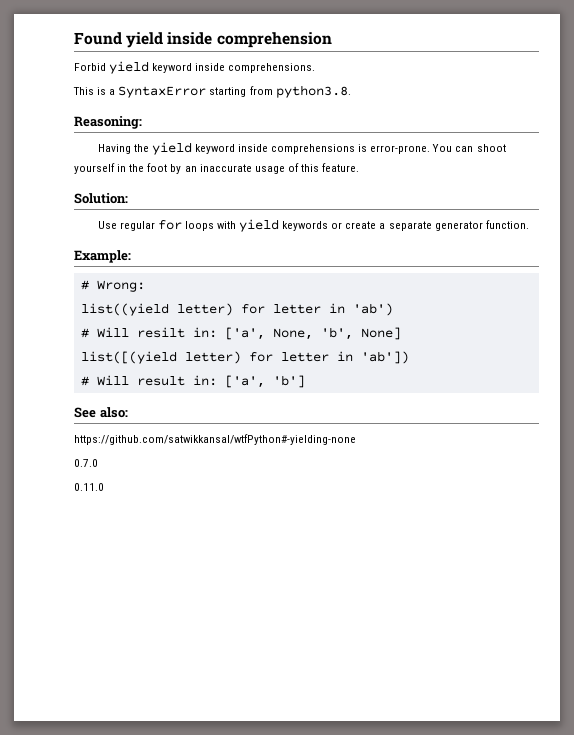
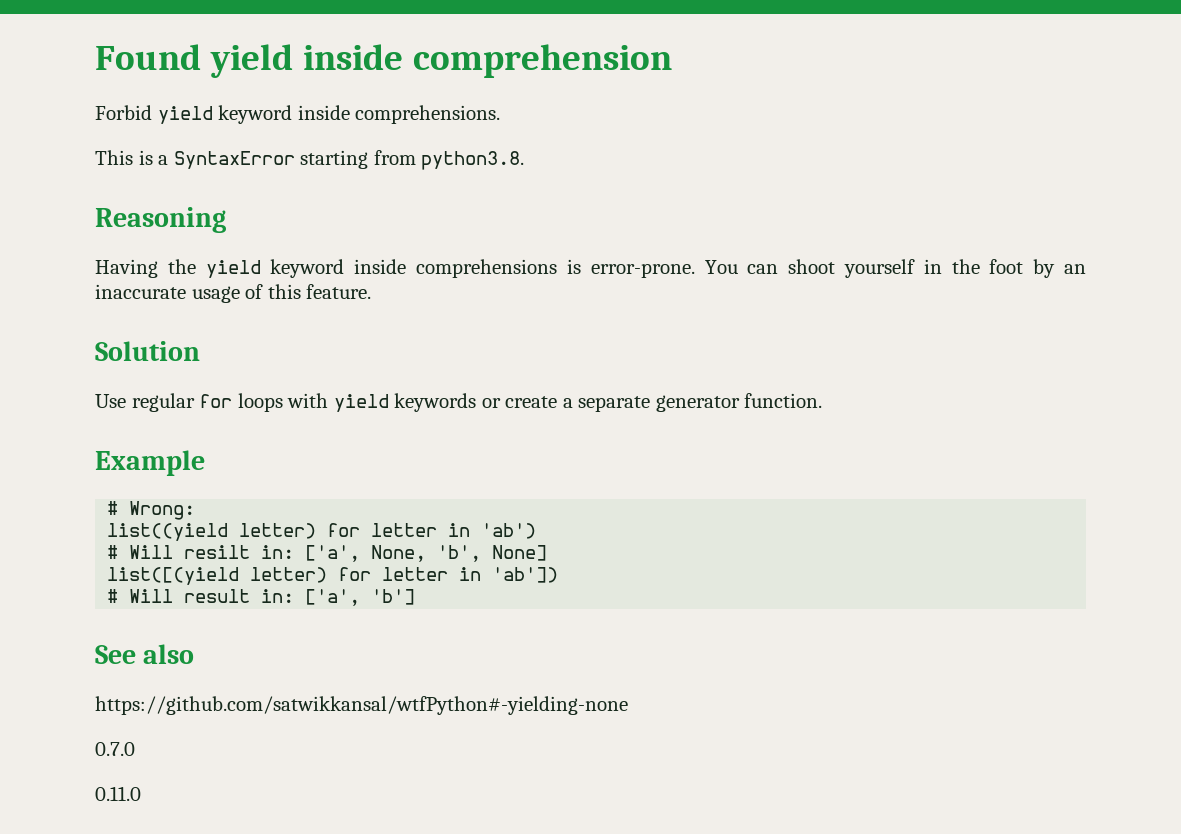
[74,116,142,129] Reasoning: -> [95,207,226,233] Reasoning
[74,193,128,204] Solution: -> [95,341,200,361] Solution
[74,250,131,263] Example: -> [95,450,205,476] Example
[99,407,128,418] also: -> [143,644,195,664] also

